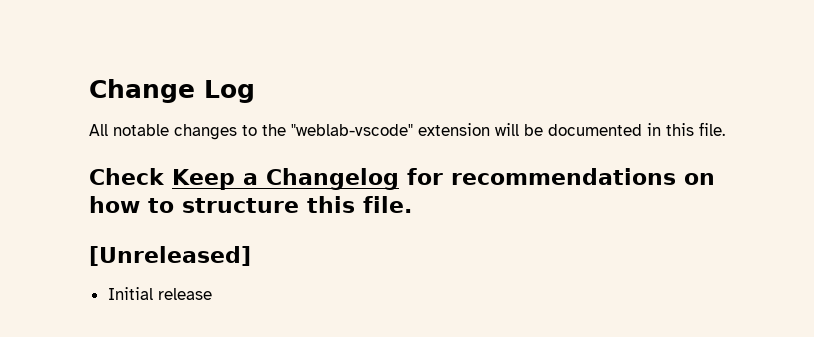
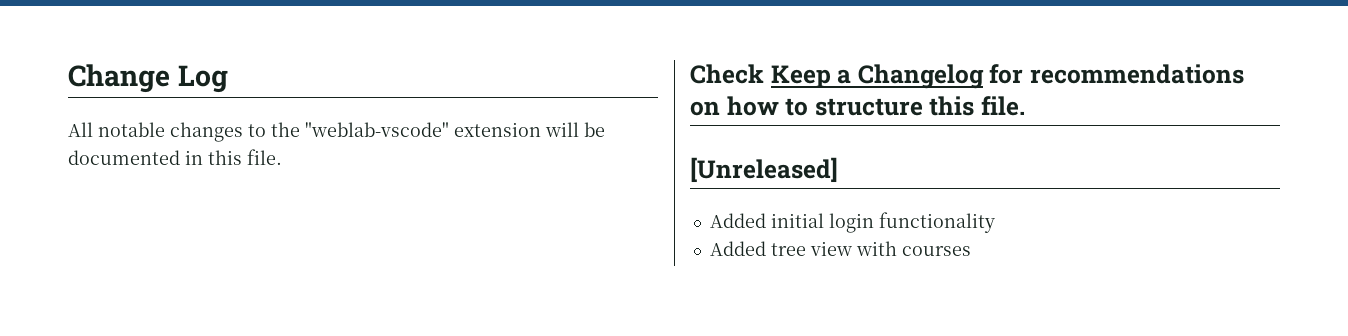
[107,287,212,300] Initial release -> [709,212,995,233] [709,241,971,256] Added initial login functionality // Added tree view with courses

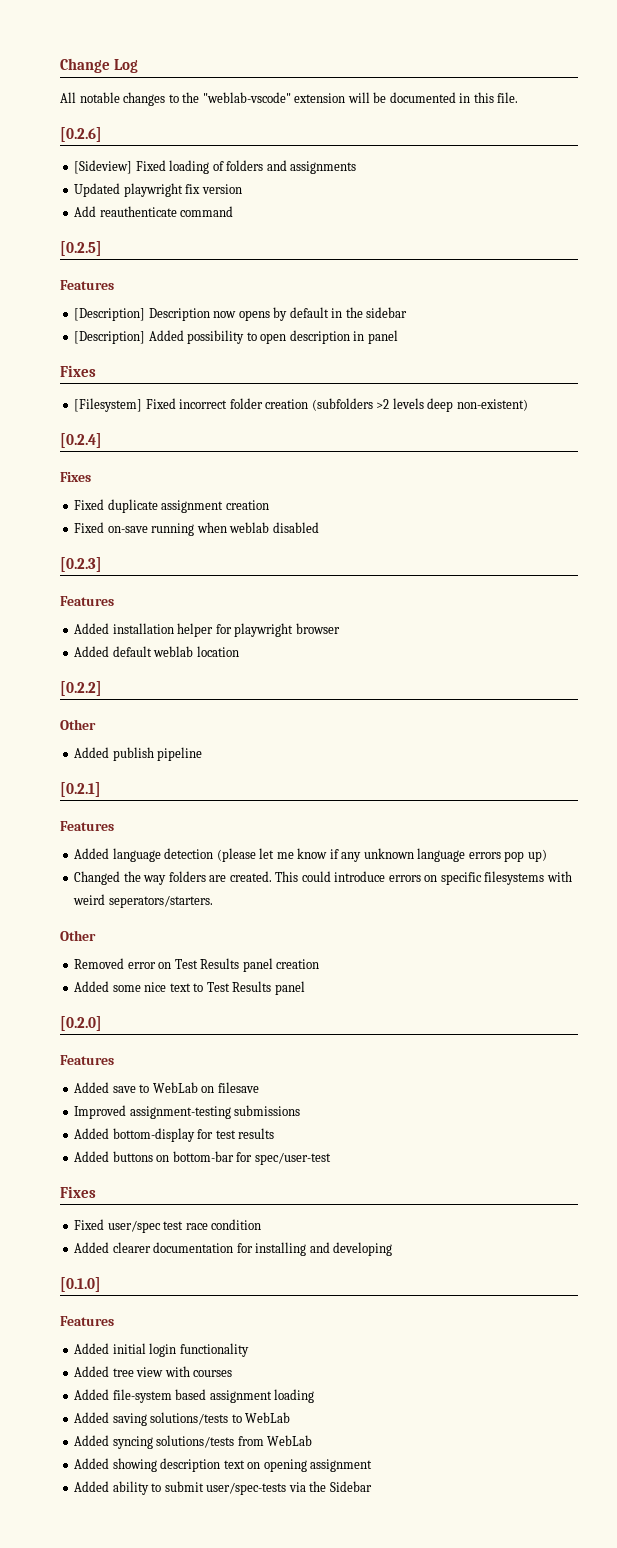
[690,64,1245,89] [690,96,1026,116] [690,157,838,183] Check Keep a Changelog for recommendations on how to structure this file. // [Unreleased] -> [60,127,102,142] [74,160,357,174] [74,183,242,197] [74,206,234,217] [60,241,102,256] [60,280,114,290] [74,307,408,321] [74,330,398,344] [60,365,96,377] [74,398,528,412] [60,433,102,448] [60,472,91,482] [74,499,269,513] [74,522,319,536] [60,557,102,572] [60,596,114,606] [74,623,340,637] [74,646,239,657] [60,681,102,696] [60,719,96,730] [74,747,203,761] [60,782,101,797] [60,821,114,831] [74,848,547,862] [74,871,572,885] [73,894,213,908] [60,930,96,941] [74,958,320,972] [74,981,305,995] [60,1016,102,1031] [60,1055,114,1065] [74,1082,259,1093] [74,1105,301,1119] [74,1128,275,1142] [74,1151,331,1165] [60,1186,96,1198] [74,1219,262,1233] [74,1242,393,1256] [60,1277,101,1292] [60,1316,114,1326] [0.2.6] // [Sideview] Fixed loading of folders and assignments // Updated playwright fix version // Add reauthenticate command // [0.2.5] // Features // [Description] Description now opens by default in the sidebar // [Description] Added possibility to open description in panel // Fixes // [Filesystem] Fixed incorrect folder creation (subfolders >2 levels deep non-existent) // [0.2.4] // Fixes // Fixed duplicate assignment creation // Fixed on-save running when weblab disabled // [0.2.3] // Features // Added installation helper for playwright browser // Added default weblab location // [0.2.2] // Other // Added publish pipeline // [0.2.1] // Features // Added language detection (please let me know if any unknown language errors pop up) // Changed the way folders are created. This could introduce errors on specific filesystems with weird seperators/starters. // Other // Removed error on Test Results panel creation // Added some nice text to Test Results panel // [0.2.0] // Features // Added save to WebLab on filesave // Improved assignment-testing submissions // Added bottom-display for test results // Added buttons on bottom-bar for spec/user-test // Fixes // Fixed user/spec test race condition // Added clearer documentation for installing and developing // [0.1.0] // Features
(971, 251) none -> [74,1389,315,1403] [74,1412,291,1426] [74,1435,313,1449] [74,1458,373,1472] [74,1481,372,1495] // Added file-system based assignment loading // Added saving solutions/tests to WebLab // Added syncing solutions/tests from WebLab // Added showing description text on opening assignment // Added ability to submit user/spec-tests via the Sidebar

